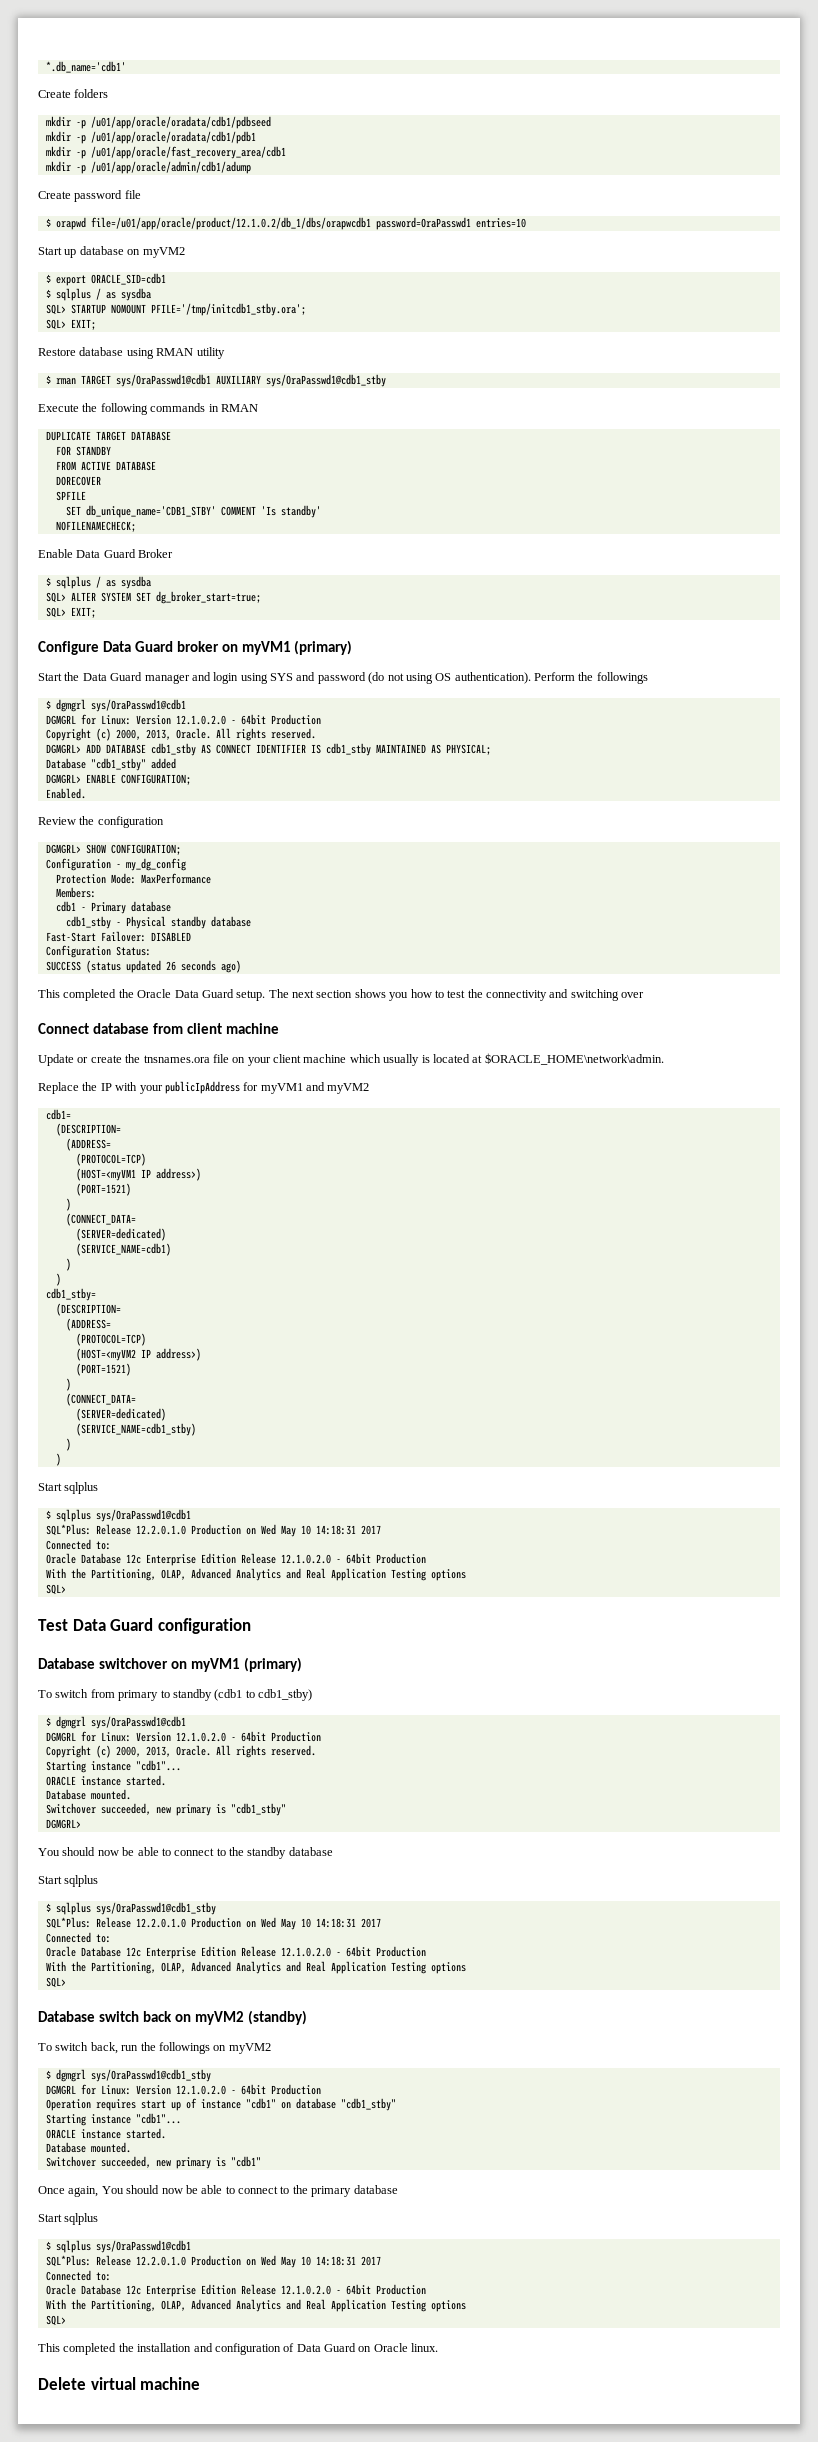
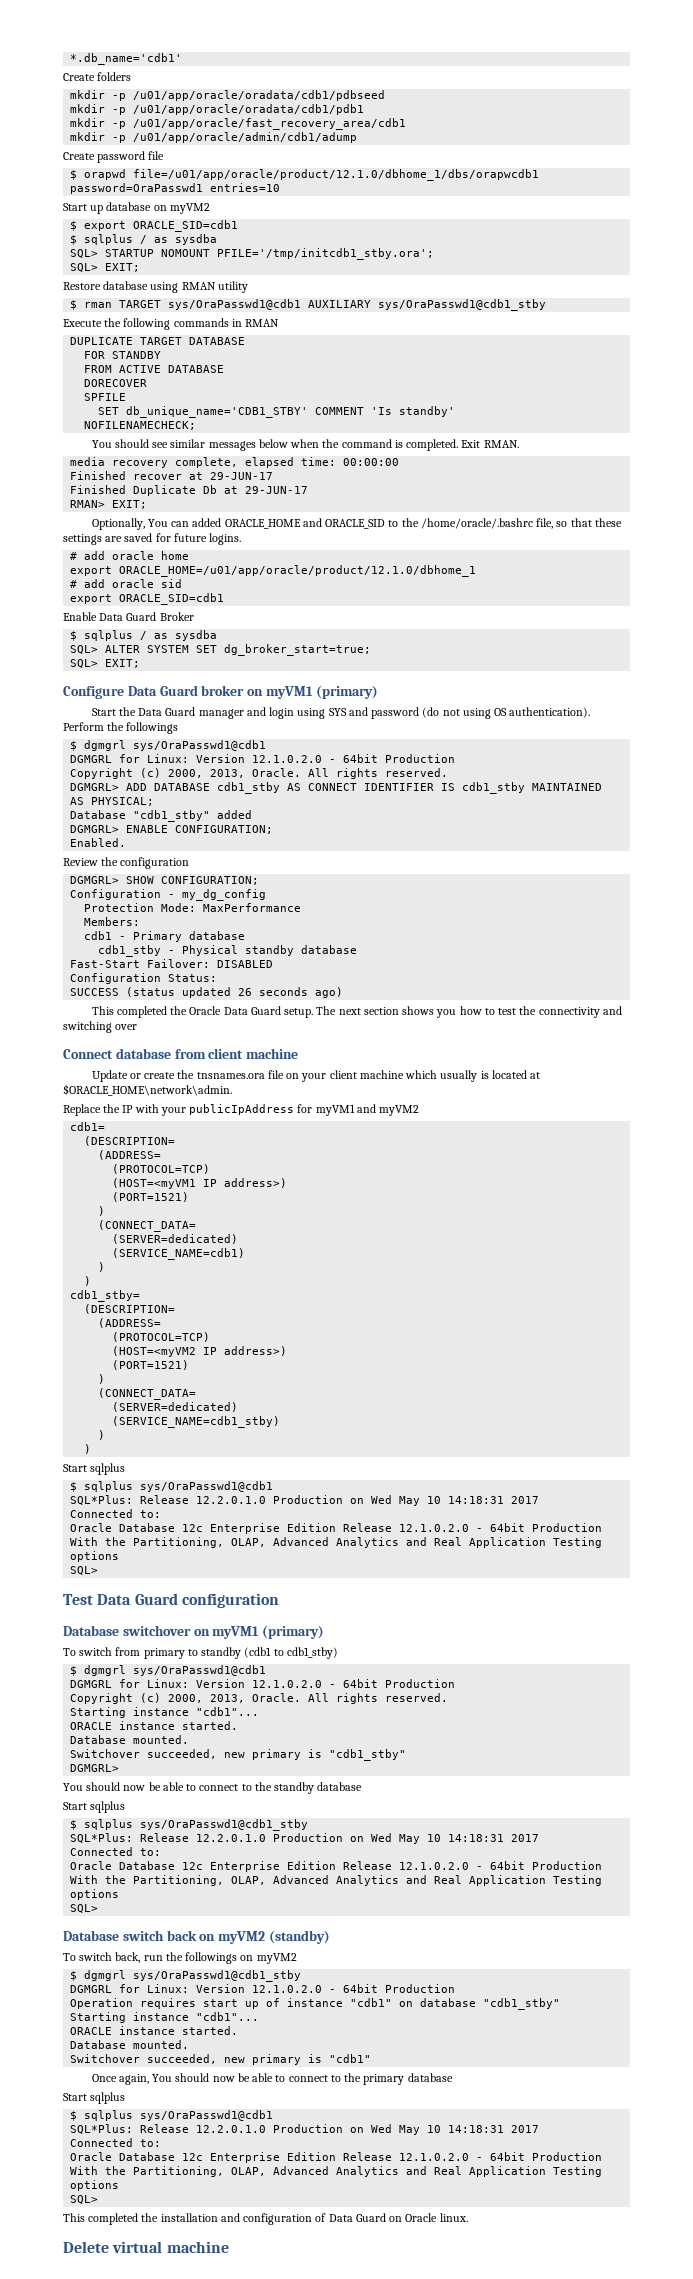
[90,217,371,230] file=/u01/app/oracle/product/12.1.0.2/db_1/dbs/orapwcdb1 -> [133,169,540,181] file=/u01/app/oracle/product/12.1.0/dbhome_1/dbs/orapwcdb1
(136, 526) none -> [91,439,519,451] [70,457,400,468] [70,471,274,480] [70,485,309,496] [70,500,148,509] [91,518,622,530] [63,533,242,545] [70,551,190,560] [70,565,477,577] [70,579,183,588] [70,593,225,605] // You should see similar messages below when the command is completed. Exit RMAN. // media recovery complete, elapsed time: 00:00:00 // Finished recover at 29-JUN-17 // Finished Duplicate Db at 29-JUN-17 // RMAN> EXIT; // Optionally, You can added ORACLE_HOME and ORACLE_SID to the /home/oracle/.bashrc file, so that these settings are saved for future logins. // # add oracle home // export ORACLE_HOME=/u01/app/oracle/product/12.1.0/dbhome_1 // # add oracle sid // export ORACLE_SID=cdb1

